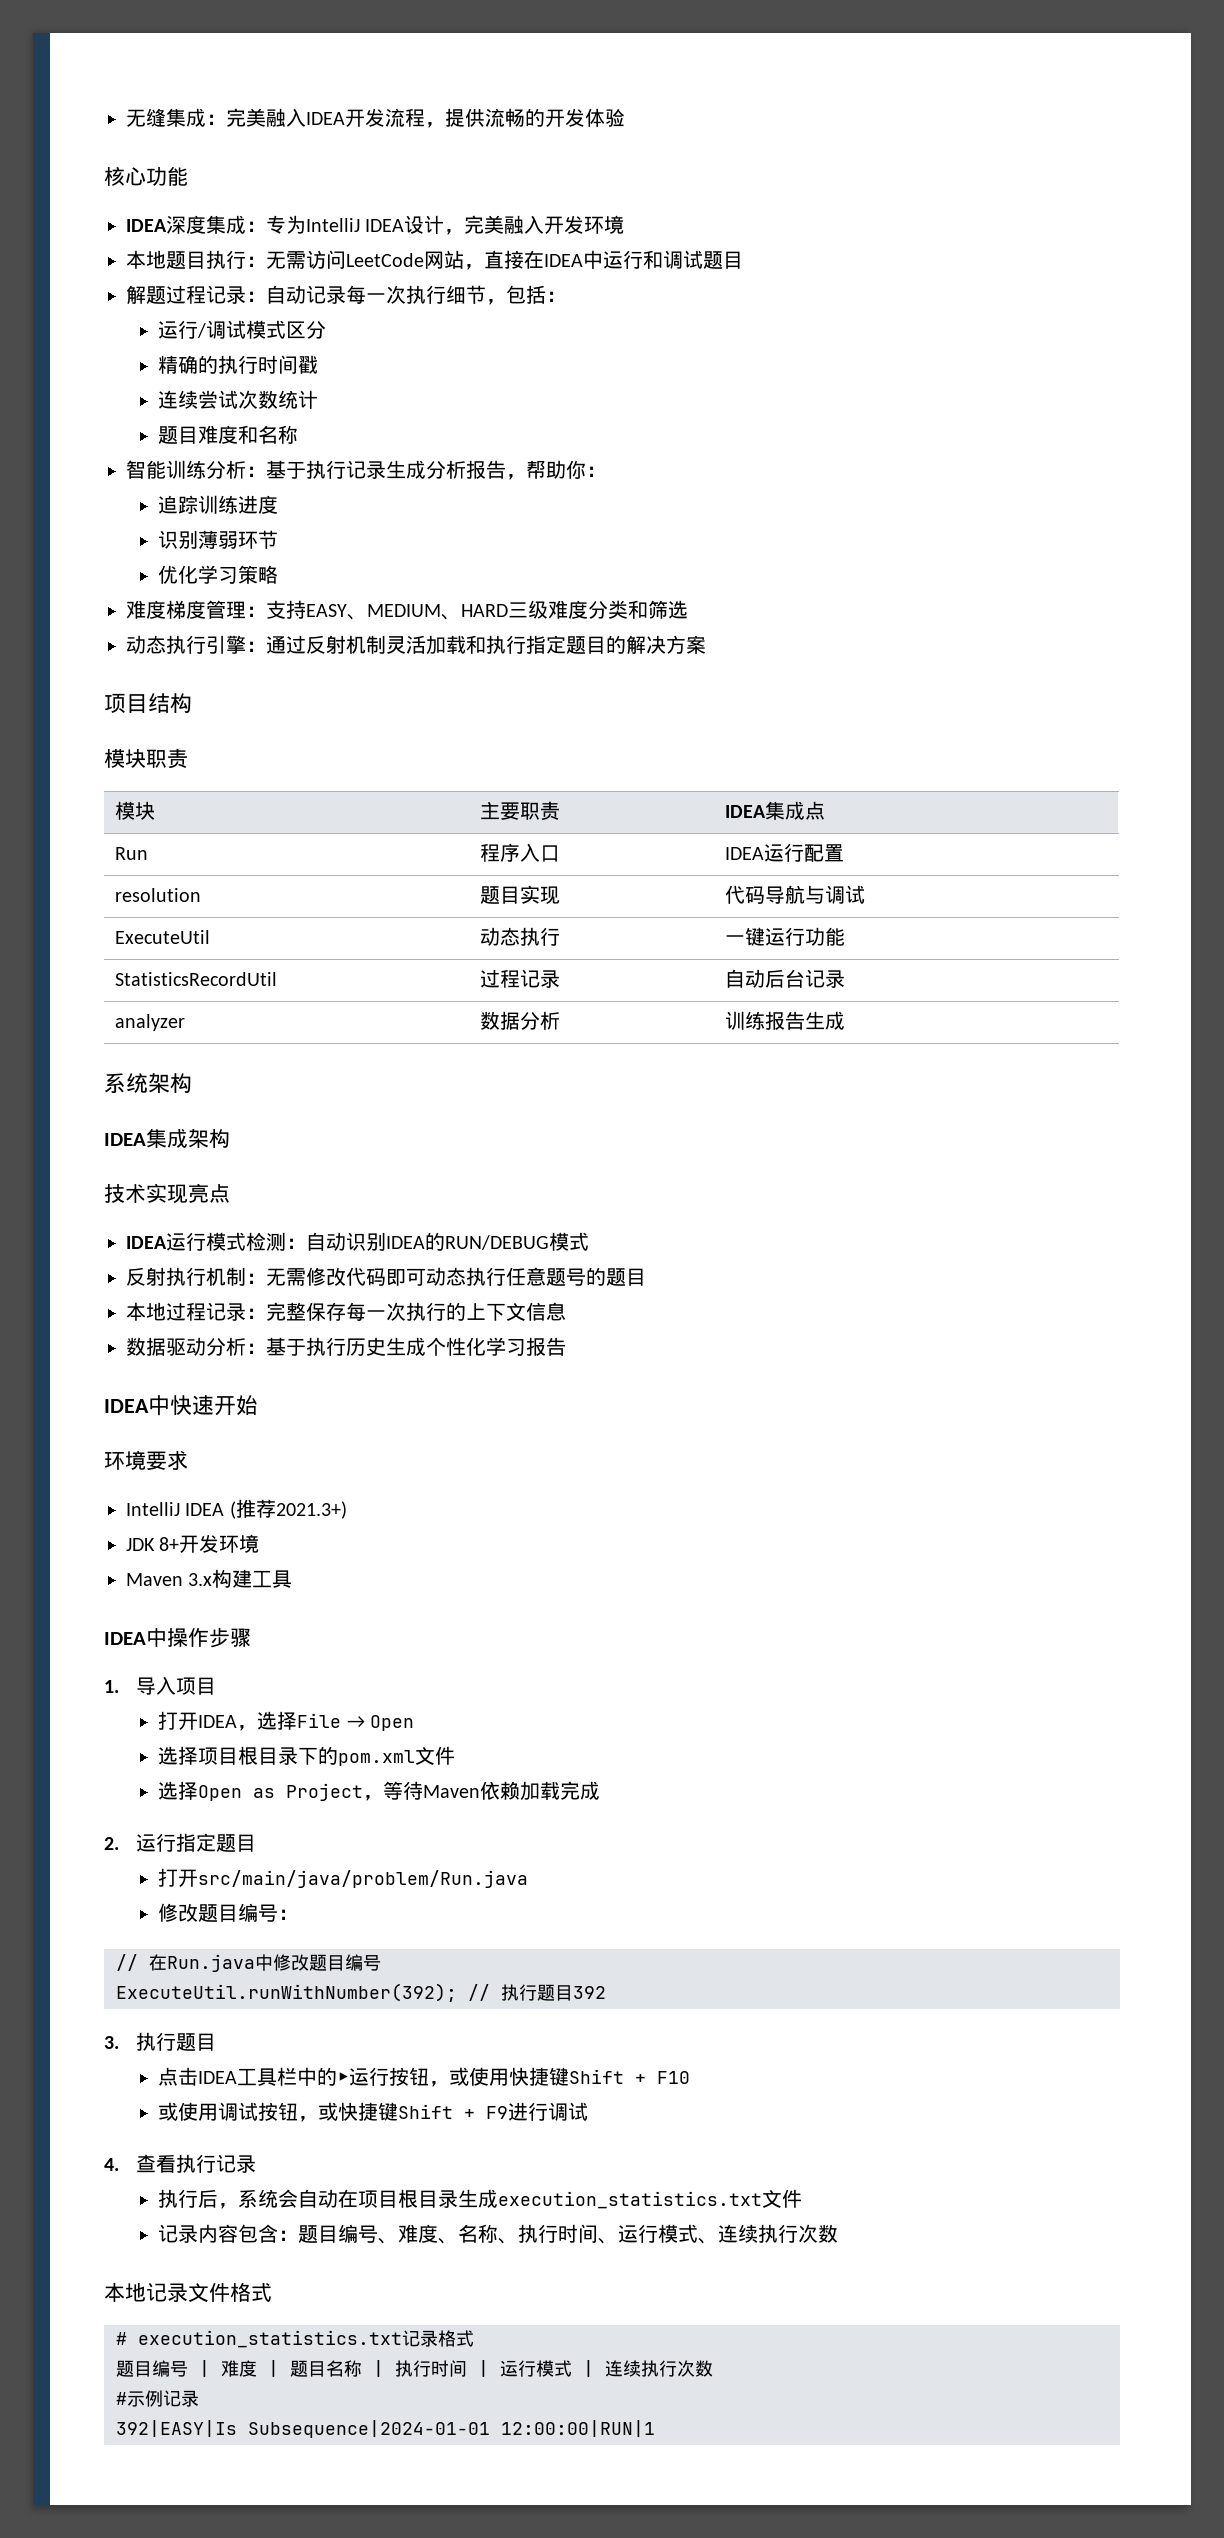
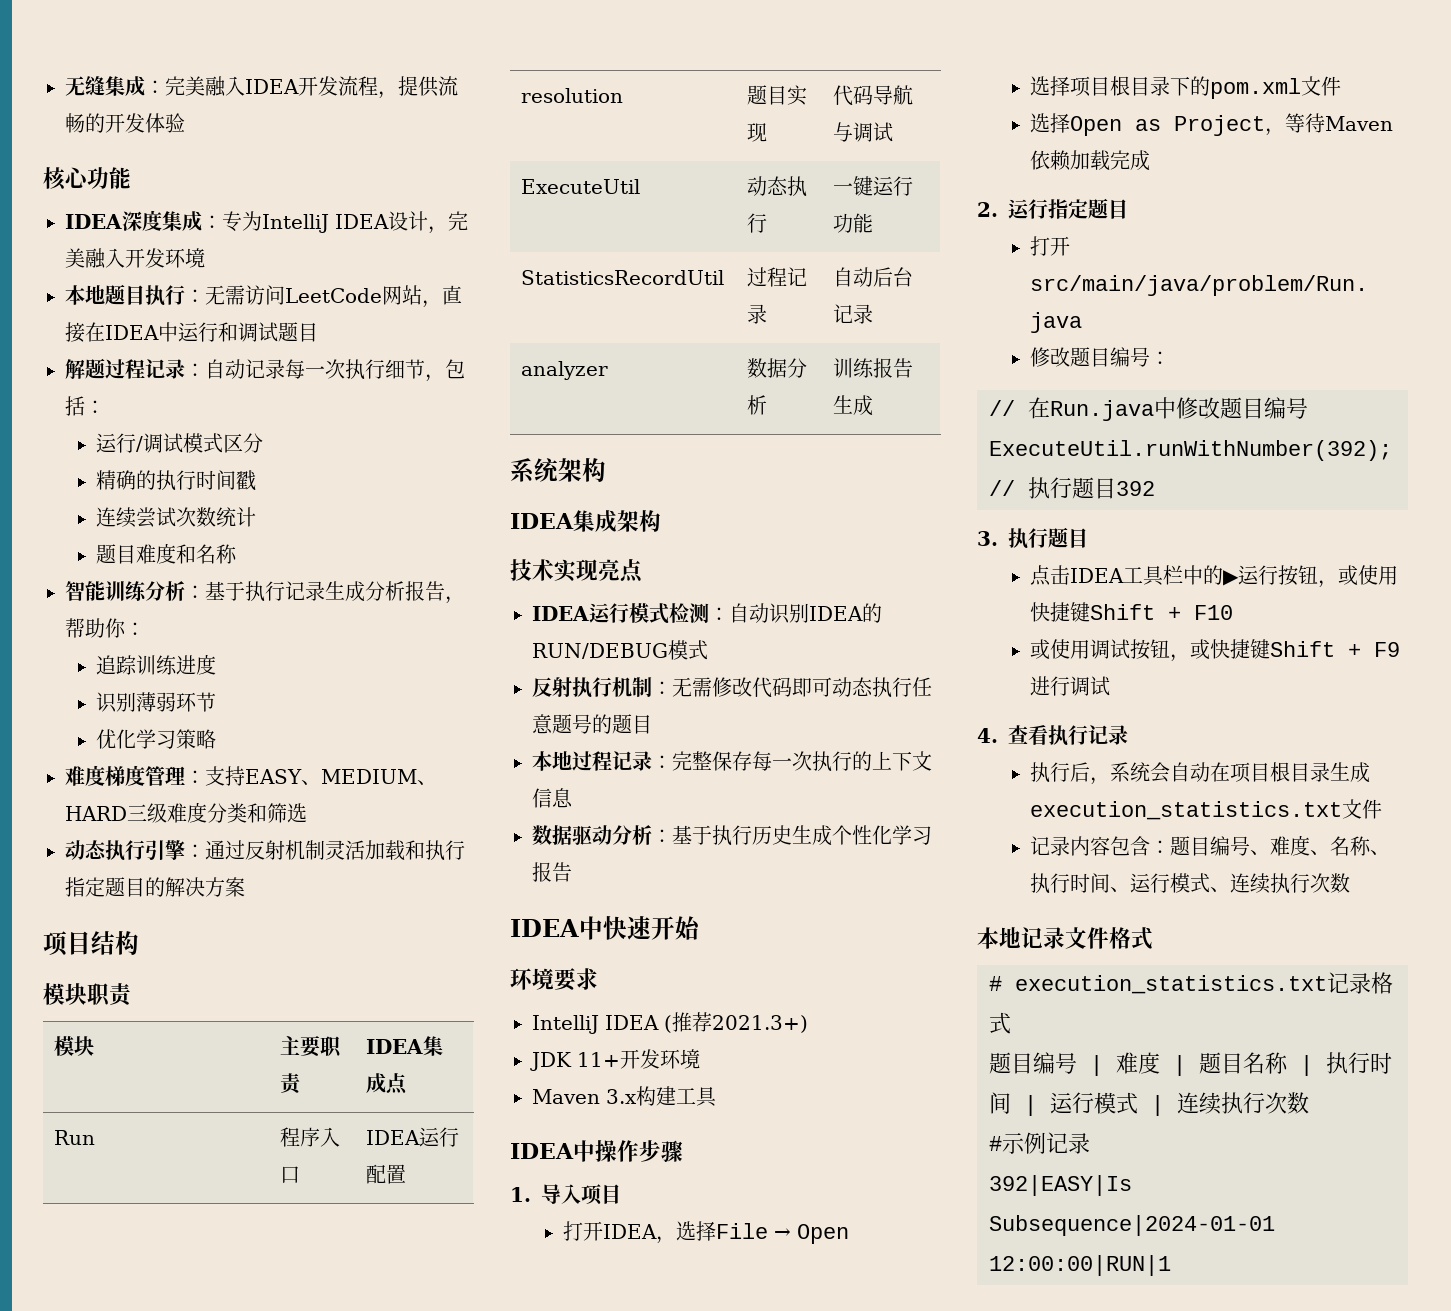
[159,1537,180,1551] 8+ -> [577,1052,620,1067] 11+

